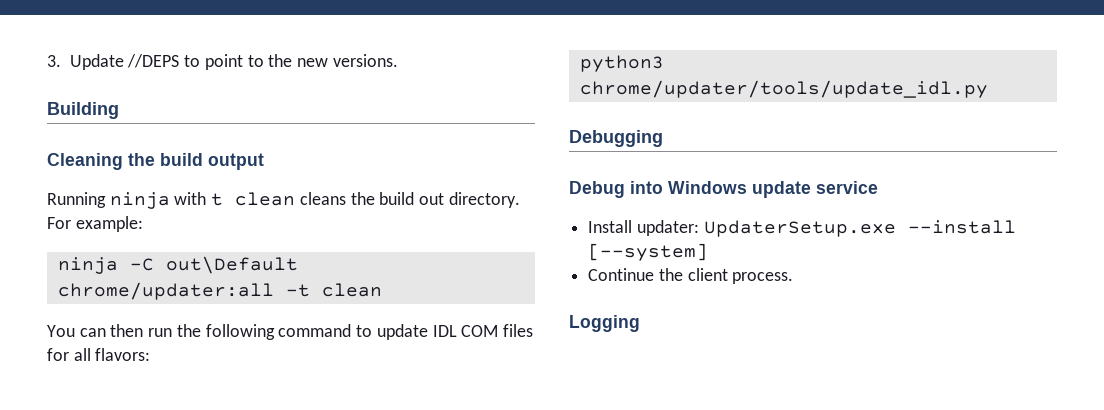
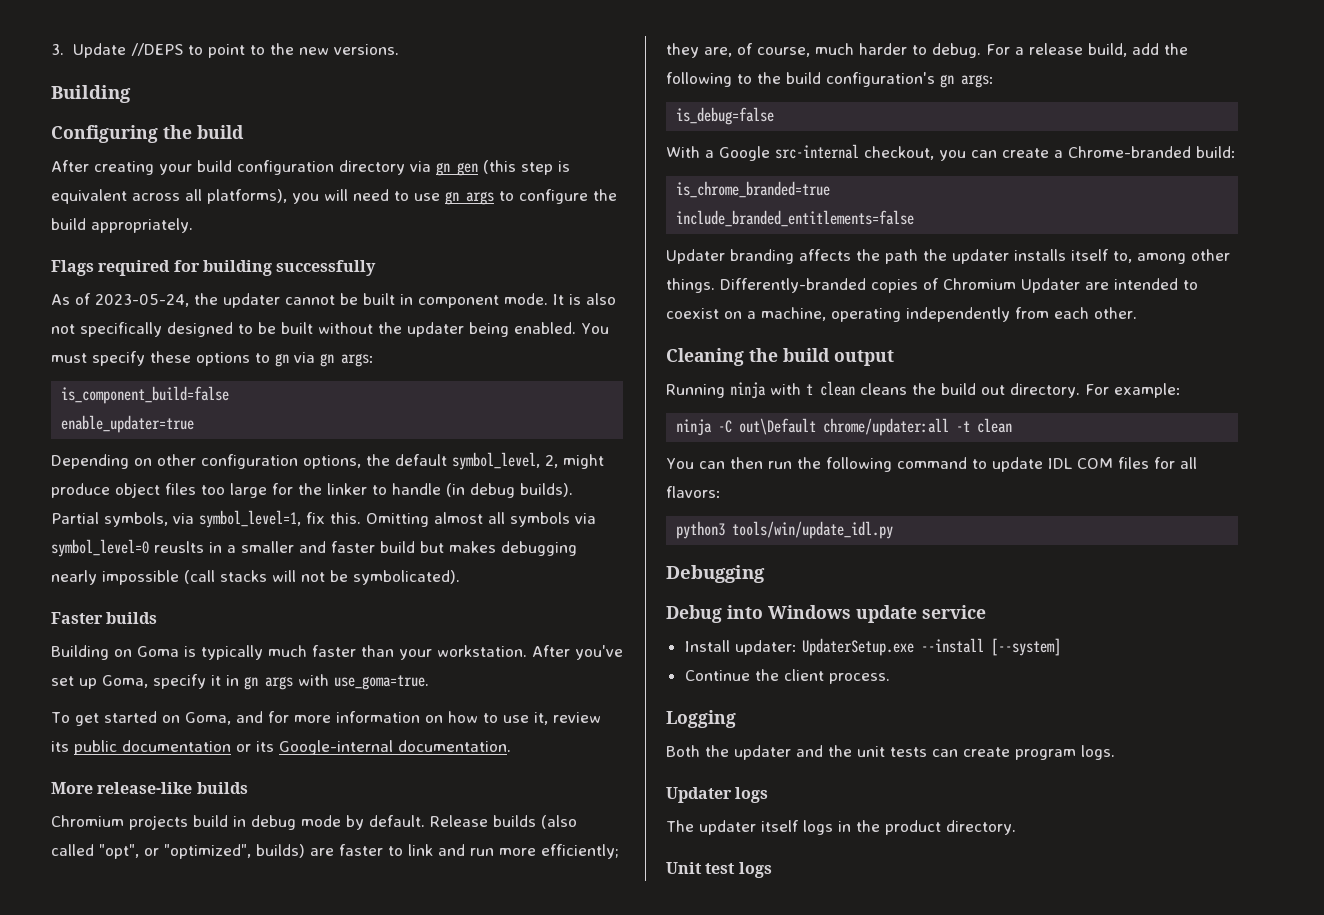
(119, 110) none -> [51,125,244,143] [51,160,570,176] [51,189,617,205] [51,218,193,233] [51,260,377,276] [51,293,616,308] [51,322,609,337] [51,351,374,367] [61,386,230,404] [61,415,195,433] [51,452,604,470] [51,483,573,498] [51,510,596,528] [51,539,577,557] [51,570,460,585] [51,612,158,624] [51,645,623,660] [51,674,429,690] [51,711,601,726] [51,740,511,755] [51,782,248,794] [51,815,577,830] [51,844,619,859] [666,43,1188,58] [666,72,994,88] [676,107,775,125] [666,144,1236,161] [676,181,831,198] [676,210,915,227] [666,249,1230,264] [666,278,1198,293] [666,307,1137,322] // Configuring the build // After creating your build configuration directory via gn gen (this step is equivalent across all platforms), you will need to use gn args to configure the build appropriately. // Flags required for building successfully // As of 2023-05-24, the updater cannot be built in component mode. It is also not specifically designed to be built without the updater being enabled. You must specify these options to gn via gn args: // is_component_build=false // enable_updater=true // Depending on other configuration options, the default symbol_level, 2, might produce object files too large for the linker to handle (in debug builds). Partial symbols, via symbol_level=1, fix this. Omitting almost all symbols via symbol_level=0 reuslts in a smaller and faster build but makes debugging nearly impossible (call stacks will not be symbolicated). // Faster builds // Building on Goma is typically much faster than your workstation. After you've set up Goma, specify it in gn args with use_goma=true. // To get started on Goma, and for more information on how to use it, review its public documentation or its Google-internal documentation. // More release-like builds // Chromium projects build in debug mode by default. Release builds (also called "opt", or "optimized", builds) are faster to link and run more efficiently; they are, of course, much harder to debug. For a release build, add the following to the build configuration's gn args: // is_debug=false // With a Google src-internal checkout, you can create a Chrome-branded build: // is_chrome_branded=true // include_branded_entitlements=false // Updater branding affects the path the updater installs itself to, among other things. Differently-branded copies of Chromium Updater are intended to coexist on a machine, operating independently from each other.
[579,80,988,98] chrome/updater/tools/update_idl.py -> [732,521,894,539] tools/win/update_idl.py
(640, 323) none -> [666,745,1115,760] [666,787,769,803] [666,820,1016,835] [666,862,772,878] // Both the updater and the unit tests can create program logs. // Updater logs // The updater itself logs in the product directory. // Unit test logs

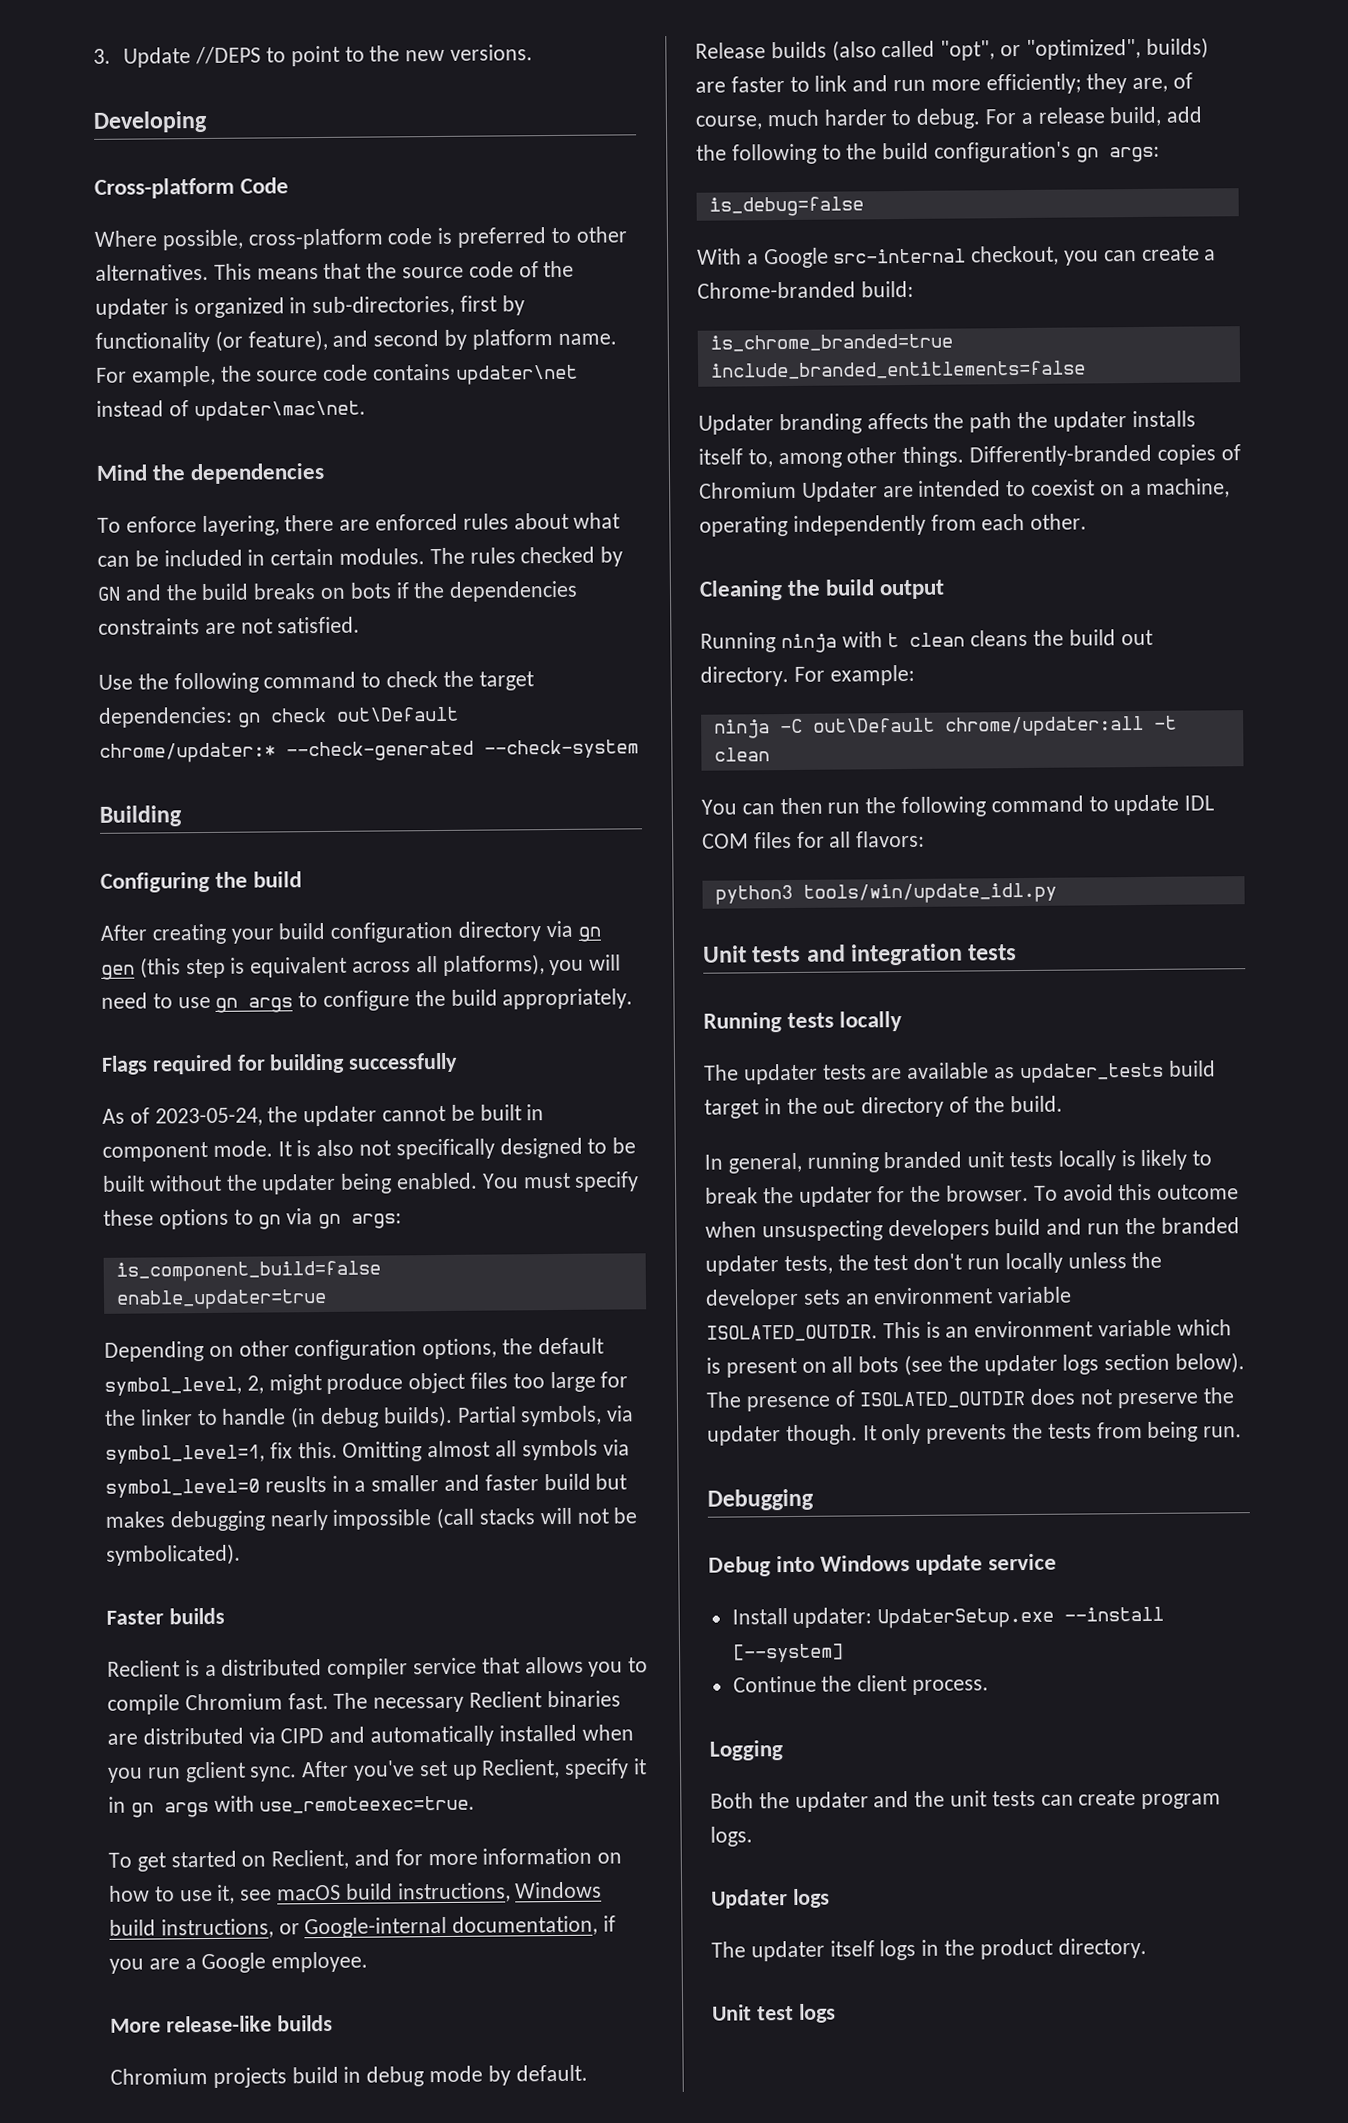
(400, 49) none -> [93,110,208,133] [94,177,290,199] [94,226,627,251] [95,260,575,281] [95,295,525,319] [95,329,617,353] [96,363,578,387] [96,400,366,422] [96,462,326,485] [97,512,621,537] [97,546,624,567] [97,580,579,602] [98,616,361,635] [98,670,534,694] [98,706,459,728] [99,739,639,763] // Developing // Cross-platform Code // Where possible, cross-platform code is preferred to other alternatives. This means that the source code of the updater is organized in sub-directories, first by functionality (or feature), and second by platform name. For example, the source code contains updater\net instead of updater\mac\net. // Mind the dependencies // To enforce layering, there are enforced rules about what can be included in certain modules. The rules checked by GN and the build breaks on bots if the dependencies constraints are not satisfied. // Use the following command to check the target dependencies: gn check out\Default chrome/updater:* --check-generated --check-system
[51,645,527,660] Building on Goma is typically much faster than your workstation. -> [107,1656,649,1679] [107,1690,621,1715] [107,1724,634,1747] [108,1761,298,1783] Reclient is a distributed compiler service that allows you to compile Chromium fast. The necessary Reclient binaries are distributed via CIPD and automatically installed when you run gclient sync.
[102,675,148,688] Goma, -> [481,1759,561,1779] Reclient,
[334,675,429,690] use_goma=true. -> [259,1795,476,1814] use_remoteexec=true.
[184,712,231,725] Goma, -> [271,1849,350,1870] Reclient,
[552,712,601,723] [51,740,511,755] review its public documentation or its Google-internal documentation. -> [240,1881,603,1903] [109,1915,617,1939] [109,1951,369,1974] see macOS build instructions, Windows build instructions, or Google-internal documentation, if you are a Google employee.
(894, 530) none -> [703,943,1018,966] [703,1011,903,1033] [704,1060,1216,1085] [704,1095,1063,1119] [704,1149,1213,1174] [705,1183,1240,1207] [705,1217,1240,1242] [705,1251,1163,1276] [705,1286,1073,1310] [706,1319,1232,1342] [706,1352,1246,1378] [706,1387,1234,1412] [707,1421,1243,1446] // Unit tests and integration tests // Running tests locally // The updater tests are available as updater_tests build target in the out directory of the build. // In general, running branded unit tests locally is likely to break the updater for the browser. To avoid this outcome when unsuspecting developers build and run the branded updater tests, the test don't run locally unless the developer sets an environment variable ISOLATED_OUTDIR. This is an environment variable which is present on all bots (see the updater logs section below). The presence of ISOLATED_OUTDIR does not preserve the updater though. It only prevents the tests from being run.

